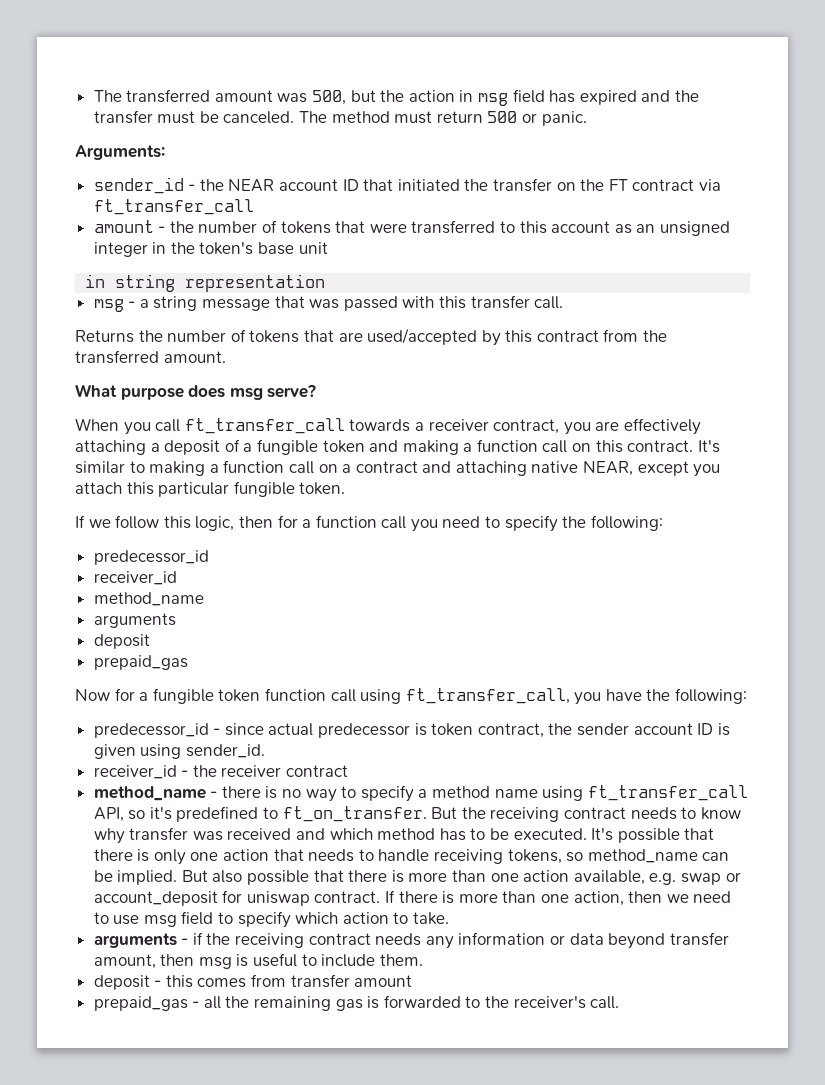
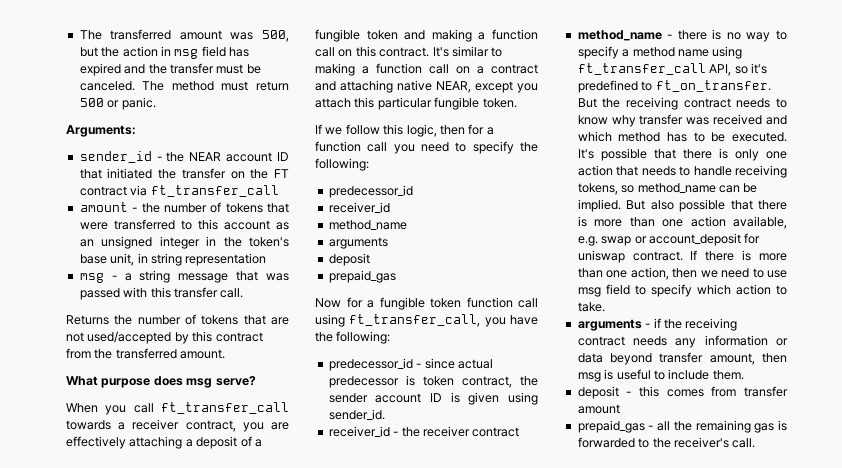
[298,242,328,254] unit // -> [110,253,135,266] unit,
(363, 337) none -> [66,332,84,342] not

